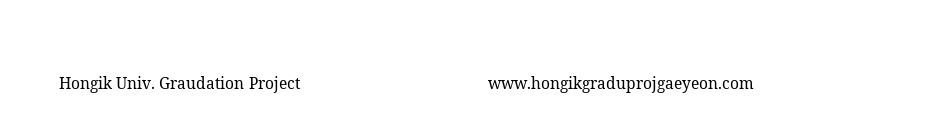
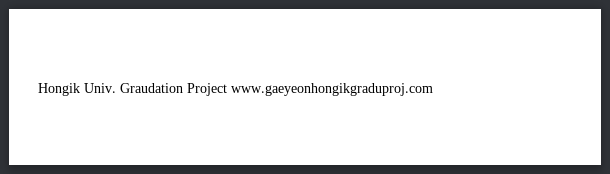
[488,76,754,93] www.hongikgraduprojgaeyeon.com -> [231,83,433,96] www.gaeyeonhongikgraduproj.com

